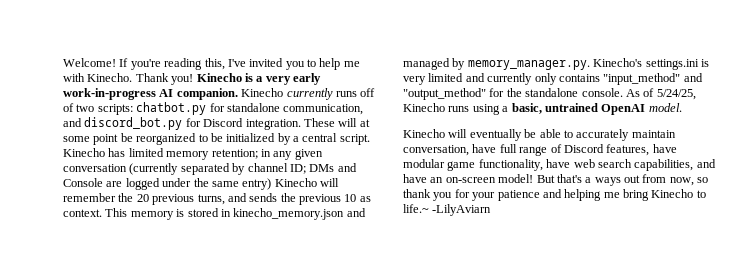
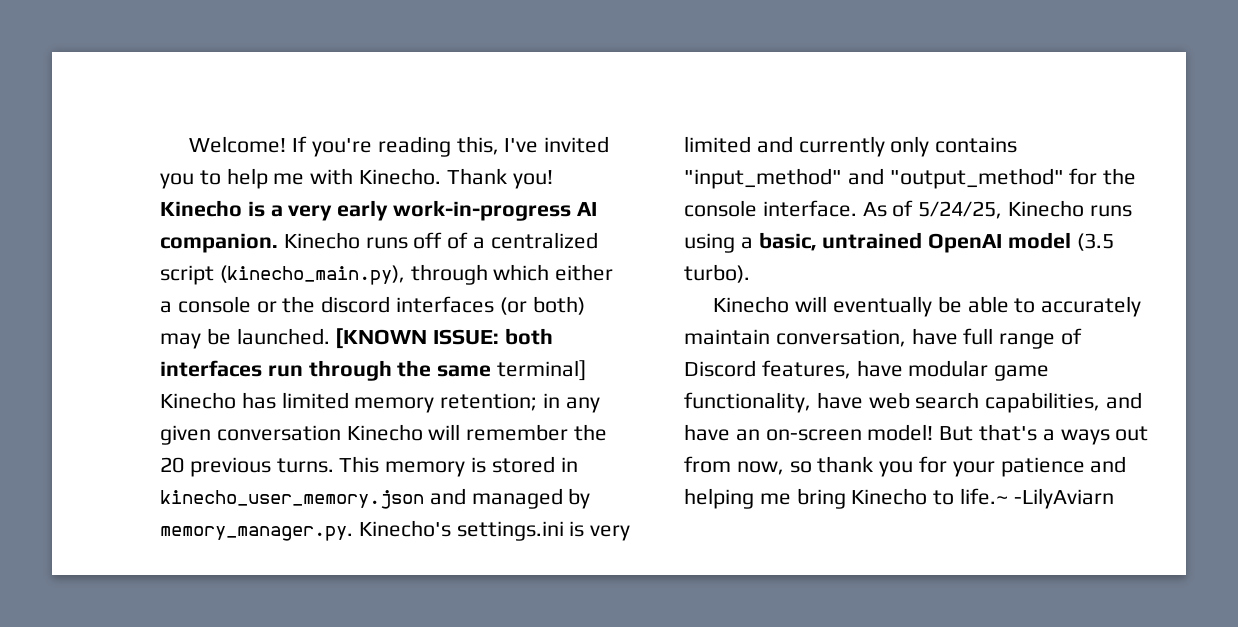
[286,88,333,100] currently -> (360, 240) none
[76,102,364,115] [63,117,370,130] [63,133,370,145] two scripts: chatbot.py for standalone communication, and discord_bot.py for Discord integration. These will at some point be reorganized to be initialized by a central script. -> [473,232,598,249] [160,264,614,285] [160,296,585,315] [160,328,554,349] [160,360,587,381] a centralized script (kinecho_main.py), through which either a console or the discord interfaces (or both) may be launched. [KNOWN ISSUE: both interfaces run through the same terminal]
[129,163,357,175] [63,178,272,190] (currently separated by channel ID; DMs and Console are logged under the same entry) -> (341, 433) none
[197,193,371,205] [63,209,102,217] turns, and sends the previous 10 as context. -> [276,458,334,473] turns.
[233,208,345,220] kinecho_memory.json -> [160,490,424,509] kinecho_user_memory.json
[525,88,623,97] standalone console. -> [684,200,857,217] console interface.
[648,103,682,112] model. -> [1008,232,1114,251] [684,264,750,283] model (3.5 turbo).

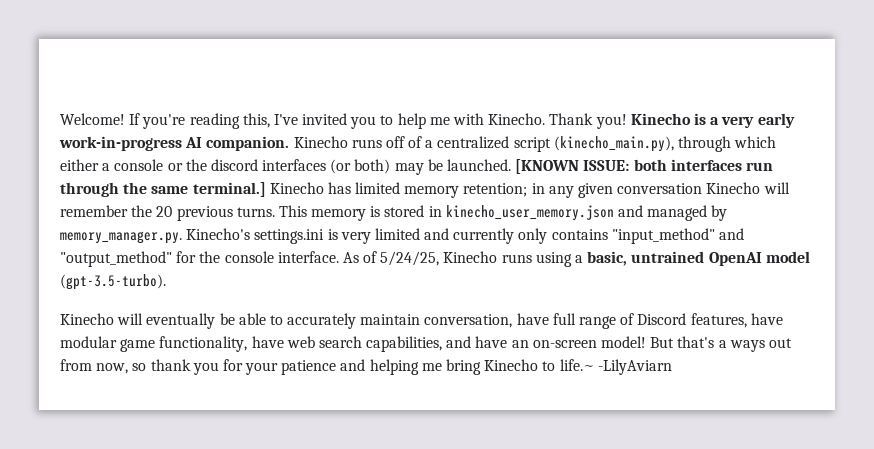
[497,360,587,381] terminal] -> [192,182,266,197] terminal.]
[1076,233,1114,251] [684,264,750,283] (3.5 turbo). -> [60,274,166,290] (gpt-3.5-turbo).

